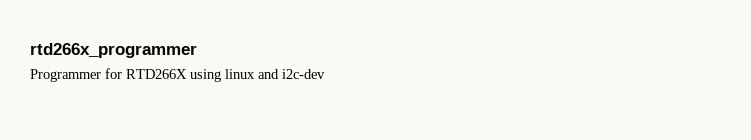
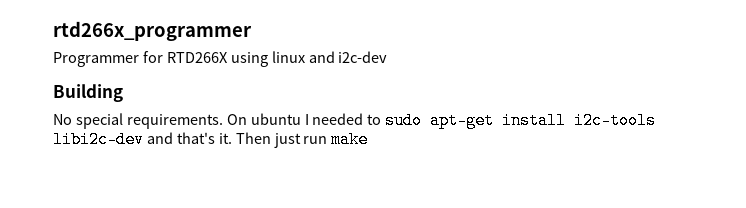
(325, 74) none -> [53,84,123,102] [53,112,657,129] [53,131,369,148] // Building // No special requirements. On ubuntu I needed to sudo apt-get install i2c-tools libi2c-dev and that's it. Then just run make

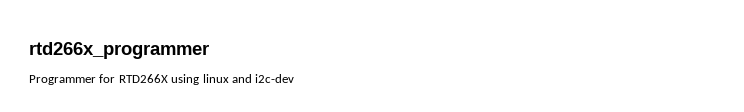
[53,84,123,102] [53,112,657,129] [53,131,369,148] // Building // No special requirements. On ubuntu I needed to sudo apt-get install i2c-tools libi2c-dev and that's it. Then just run make -> (295, 78) none

